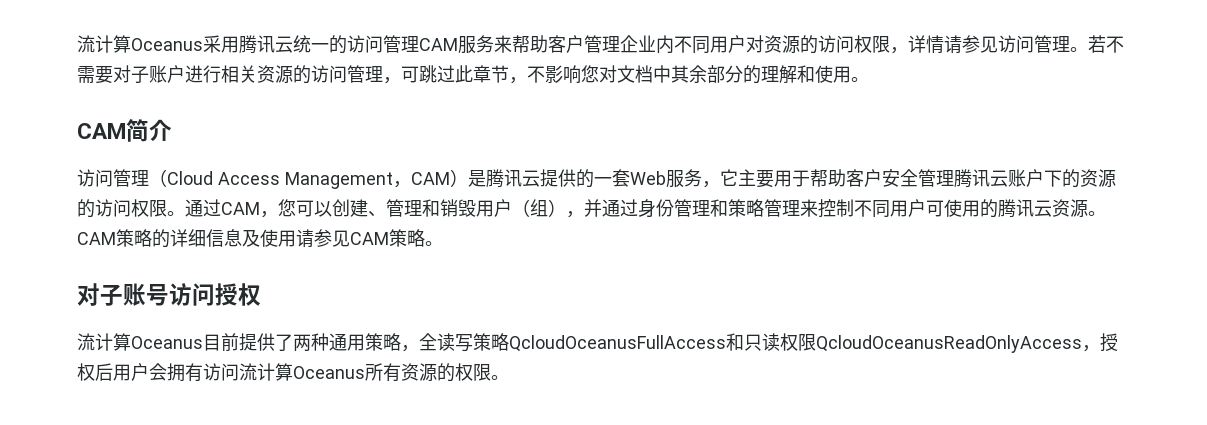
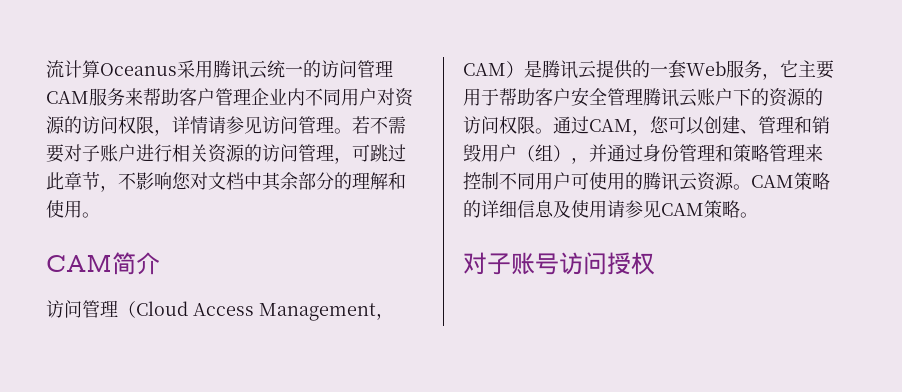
[77,333,1118,353] [77,363,509,382] // 流计算Oceanus目前提供了两种通用策略，全读写策略QcloudOceanusFullAccess和只读权限QcloudOceanusReadOnlyAccess，授权后用户会拥有访问流计算Oceanus所有资源的权限。 -> (655, 263) none

